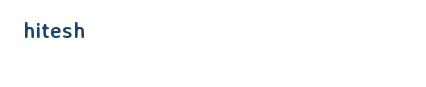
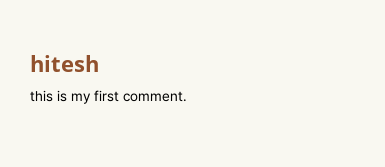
(85, 30) none -> [30,90,187,104] // this is my first comment.

